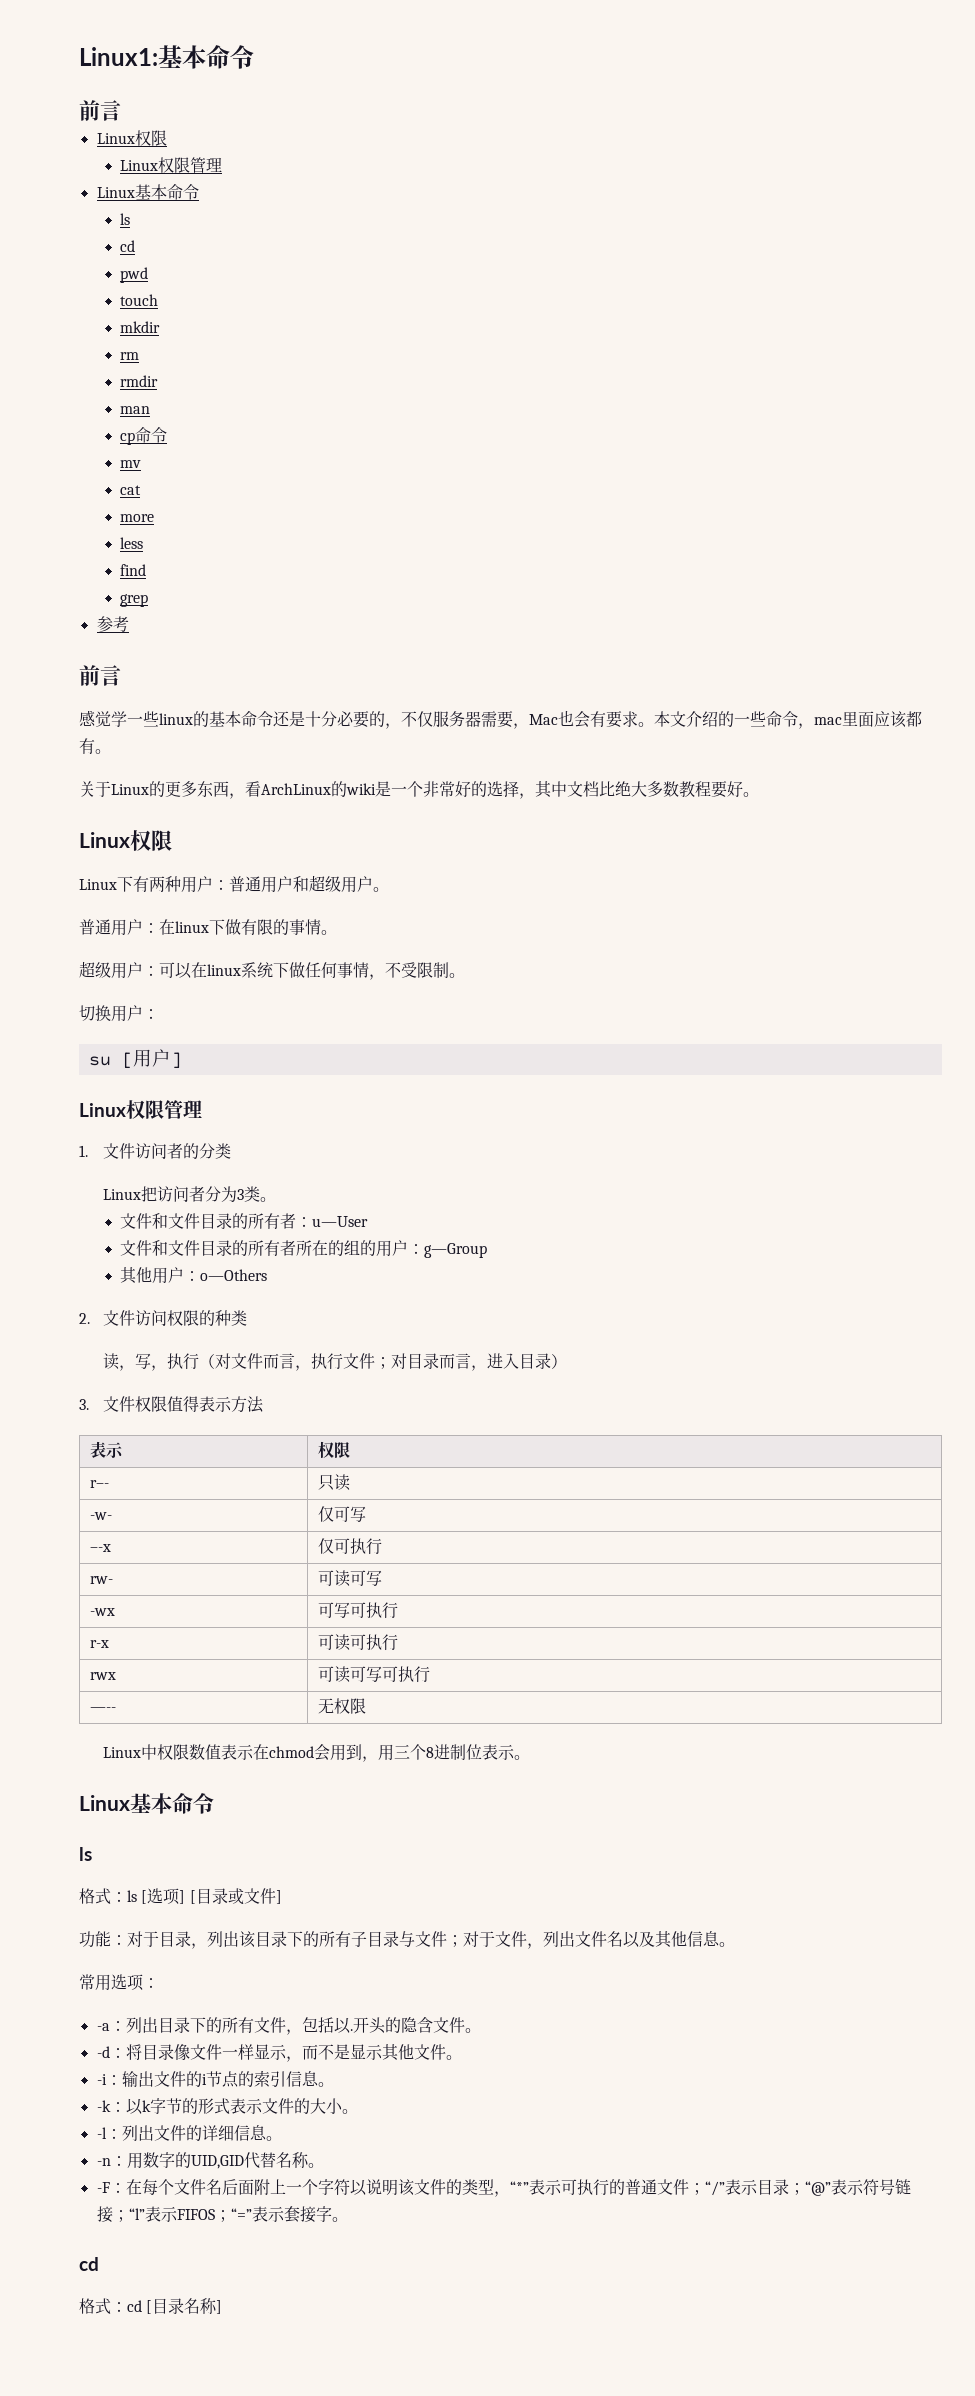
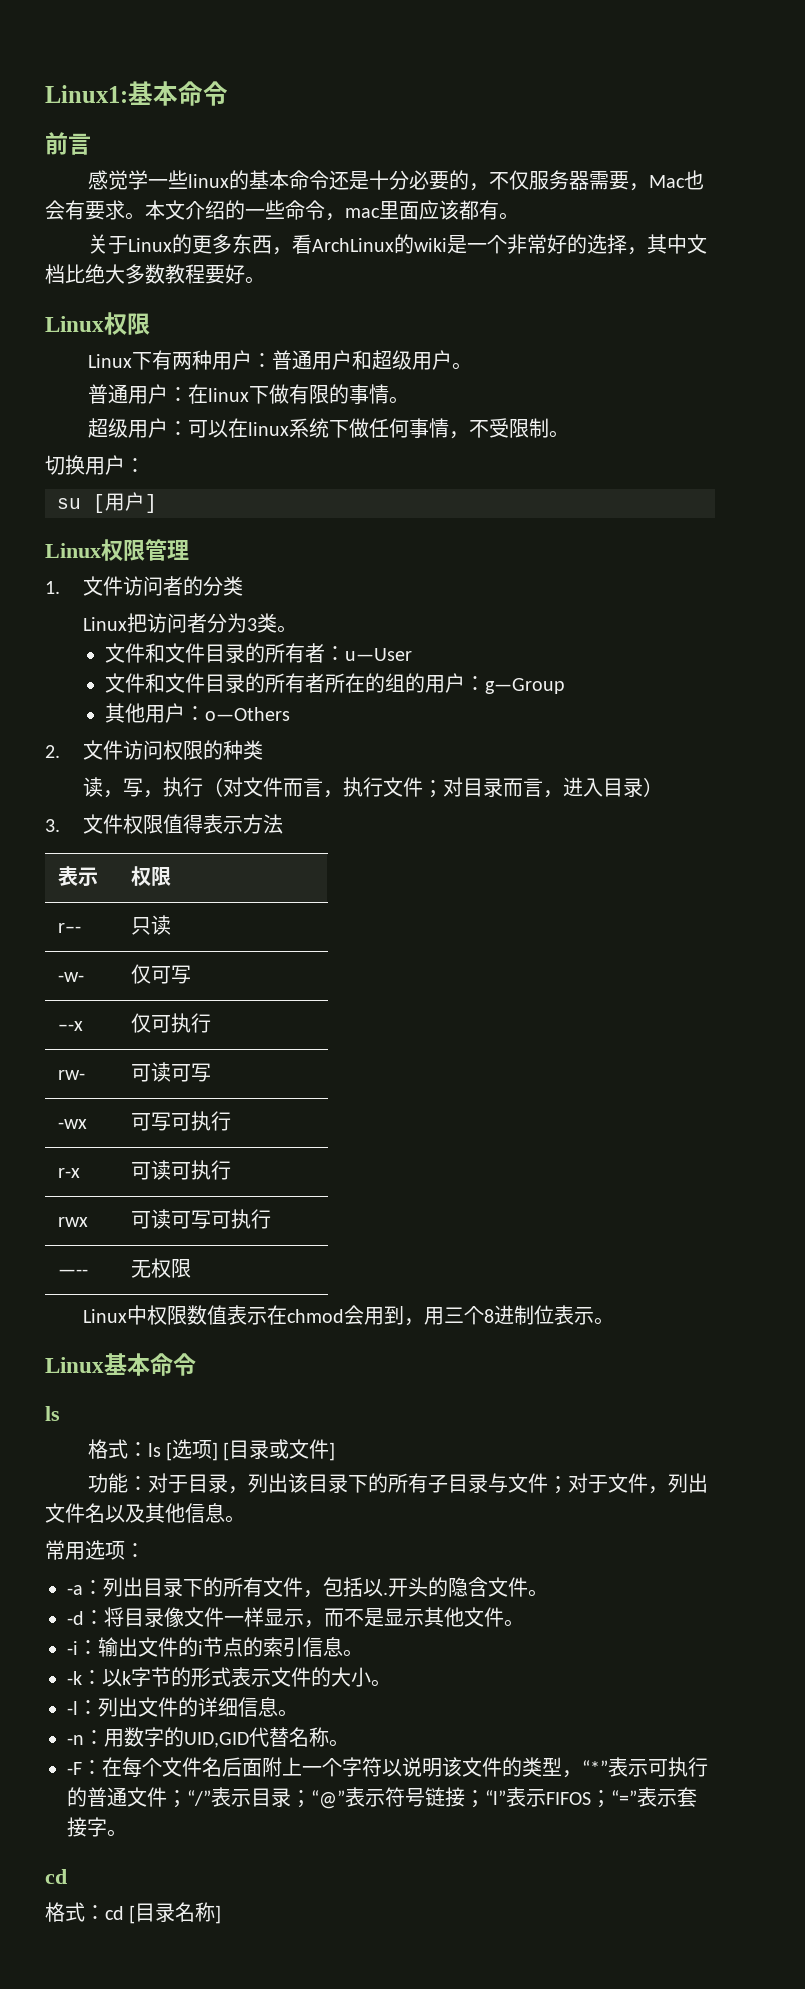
[96,130,167,146] [120,157,223,173] [96,184,199,200] [120,213,131,225] [120,240,136,252] [120,267,149,283] [120,294,159,306] [120,321,161,333] [120,352,140,360] [120,375,159,387] [120,406,151,414] [120,427,168,445] [120,460,142,468] [120,485,142,495] [120,514,155,522] [120,537,144,549] [120,564,147,576] [120,594,149,607] [96,616,129,632] [79,665,121,686] // Linux权限 // Linux权限管理 // Linux基本命令 // ls // cd // pwd // touch // mkdir // rm // rmdir // man // cp命令 // mv // cat // more // less // find // grep // 参考 // 前言 -> (91, 144) none

